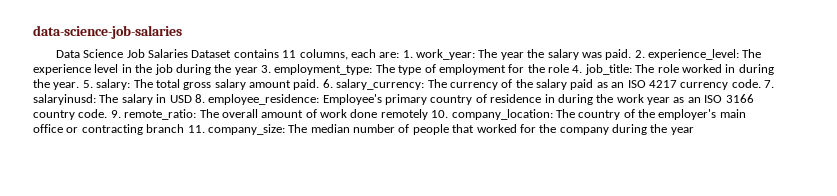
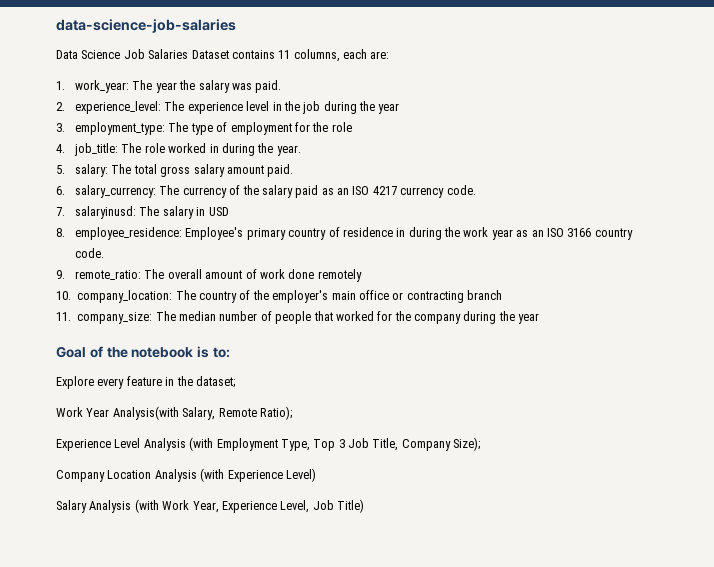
(400, 55) none -> (390, 55) //
(632, 54) none -> (282, 86) //
(258, 71) none -> (400, 108) //
(569, 68) none -> (352, 127) //
(80, 86) none -> (301, 150) //
(320, 84) none -> (294, 170) //
(761, 83) none -> (476, 190) //
(192, 99) none -> (229, 211) //
(108, 113) none -> (105, 253) //
(428, 114) none -> (362, 275) //
(185, 128) none -> (502, 295) //
(694, 131) none -> [56,346,230,358] [56,376,235,389] [56,406,292,420] [56,437,481,451] [56,468,316,482] [56,499,364,513] // Goal of the notebook is to: // Explore every feature in the dataset; // Work Year Analysis(with Salary, Remote Ratio); // Experience Level Analysis (with Employment Type, Top 3 Job Title, Company Size); // Company Location Analysis (with Experience Level) // Salary Analysis (with Work Year, Experience Level, Job Title)

